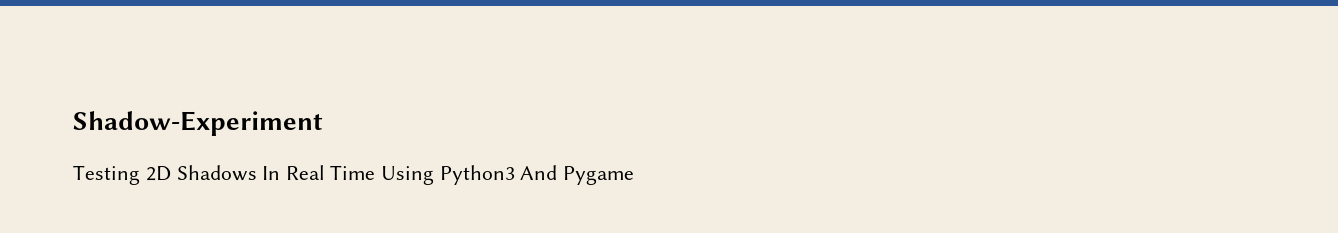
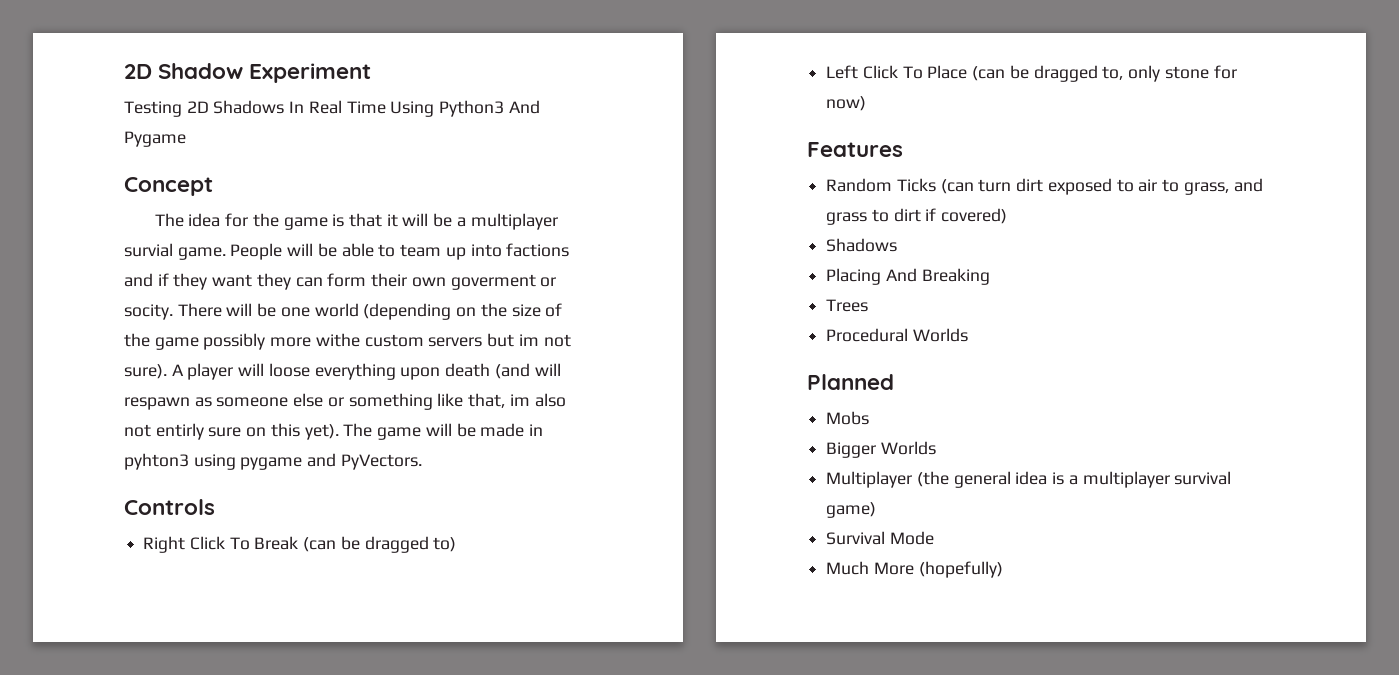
[73,111,323,136] Shadow-Experiment -> [124,63,372,83] 2D Shadow Experiment
(635, 175) none -> [124,177,213,196] [154,213,558,230] [124,243,570,260] [124,273,557,290] [124,303,563,320] [124,333,571,350] [124,363,561,380] [124,393,566,410] [124,423,543,440] [124,453,422,470] [124,499,215,515] [143,536,457,553] [826,65,1237,82] [826,96,867,111] [807,142,903,157] [826,178,1263,195] [826,208,1008,225] [826,238,898,252] [826,268,990,285] [826,299,869,312] [826,328,968,342] [807,374,894,390] [826,411,870,425] [826,441,936,458] [826,471,1232,488] [826,502,877,518] [826,531,934,545] [826,561,1003,578] // Concept // The idea for the game is that it will be a multiplayer survial game. People will be able to team up into factions and if they want they can form their own goverment or socity. There will be one world (depending on the size of the game possibly more withe custom servers but im not sure). A player will loose everything upon death (and will respawn as someone else or something like that, im also not entirly sure on this yet). The game will be made in pyhton3 using pygame and PyVectors. // Controls // Right Click To Break (can be dragged to) // Left Click To Place (can be dragged to, only stone for now) // Features // Random Ticks (can turn dirt exposed to air to grass, and grass to dirt if covered) // Shadows // Placing And Breaking // Trees // Procedural Worlds // Planned // Mobs // Bigger Worlds // Multiplayer (the general idea is a multiplayer survival game) // Survival Mode // Much More (hopefully)

